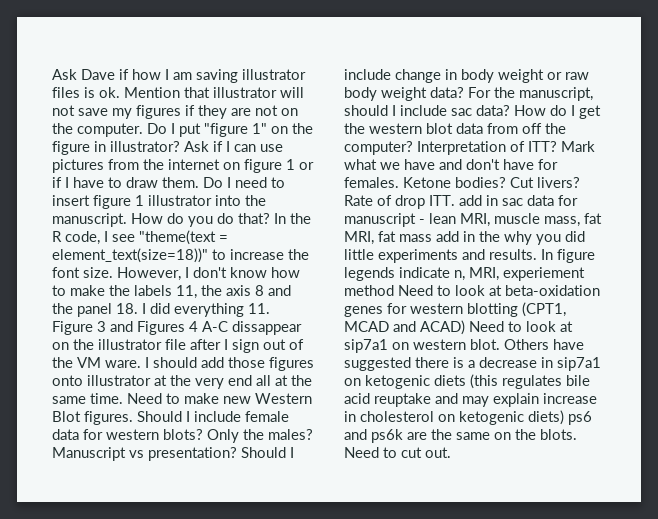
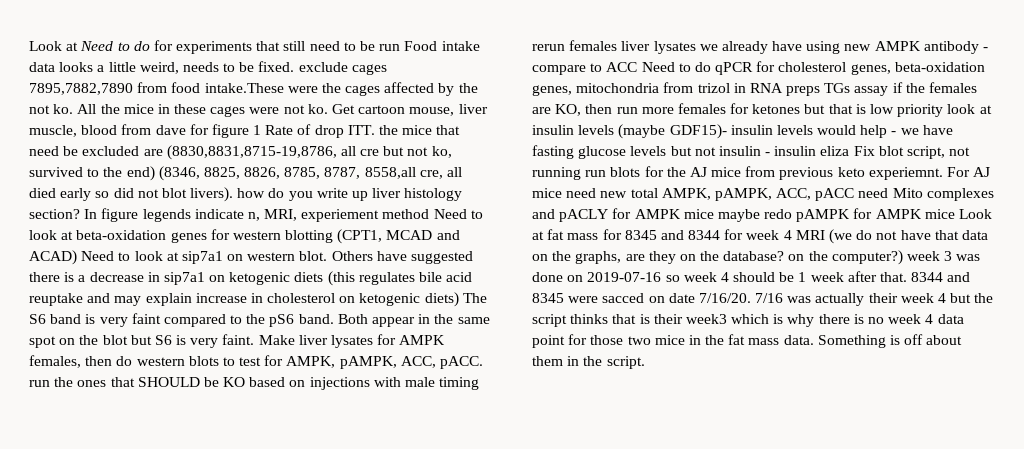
[52,69,306,83] [52,87,304,98] [52,105,298,119] [52,123,313,137] [52,141,283,155] [52,159,314,173] [52,177,285,188] [52,195,266,209] [52,213,311,227] [52,230,228,245] [52,248,309,263] [52,267,300,281] [52,285,291,299] [52,303,270,317] [52,321,302,335] [52,339,304,353] [52,357,314,371] [52,375,312,389] [52,393,312,404] [52,411,289,425] [52,429,313,443] [52,447,294,461] [344,69,589,83] [344,87,593,101] [344,105,601,119] [344,123,566,134] [344,141,595,155] [344,159,558,170] [344,177,580,188] [344,195,578,209] [344,213,602,227] [344,231,585,245] [344,249,537,263] Ask Dave if how I am saving illustrator files is ok. Mention that illustrator will not save my figures if they are not on the computer. Do I put "figure 1" on the figure in illustrator? Ask if I can use pictures from the internet on figure 1 or if I have to draw them. Do I need to insert figure 1 illustrator into the manuscript. How do you do that? In the R code, I see "theme(text = element_text(size=18))" to increase the font size. However, I don't know how to make the labels 11, the axis 8 and the panel 18. I did everything 11. Figure 3 and Figures 4 A-C dissappear on the illustrator file after I sign out of the VM ware. I should add those figures onto illustrator at the very end all at the same time. Need to make new Western Blot figures. Should I include female data for western blots? Only the males? Manuscript vs presentation? Should I include change in body weight or raw body weight data? For the manuscript, should I include sac data? How do I get the western blot data from off the computer? Interpretation of ITT? Mark what we have and don't have for females. Ketone bodies? Cut livers? Rate of drop ITT. add in sac data for manuscript - lean MRI, muscle mass, fat MRI, fat mass add in the why you did little experiments and results. -> [29,40,480,54] [29,61,387,75] [29,82,478,96] [29,104,488,117] [29,124,461,138] [29,145,452,160] [29,166,463,181] [29,187,463,202] [29,209,80,219] Look at Need to do for experiments that still need to be run Food intake data looks a little weird, needs to be fixed. exclude cages 7895,7882,7890 from food intake.These were the cages affected by the not ko. All the mice in these cages were not ko. Get cartoon mouse, liver muscle, blood from dave for figure 1 Rate of drop ITT. the mice that need be excluded are (8830,8831,8715-19,8786, all cre but not ko, survived to the end) (8346, 8825, 8826, 8785, 8787, 8558,all cre, all died early so did not blot livers). how do you write up liver histology section?
[568,411,592,425] [344,429,577,443] [344,447,451,458] ps6 and ps6k are the same on the blots. Need to cut out. -> [462,293,487,303] [29,313,490,327] [29,334,446,348] [29,355,484,369] [29,377,480,390] [532,40,989,54] [532,61,985,75] [532,82,978,96] [532,103,992,117] [532,124,953,139] [532,145,971,159] [532,166,991,180] [532,188,994,201] [532,208,993,222] [532,229,988,244] [532,250,981,265] [532,271,971,282] [532,293,994,306] [532,314,964,327] [532,334,963,348] [532,356,645,369] The S6 band is very faint compared to the pS6 band. Both appear in the same spot on the blot but S6 is very faint. Make liver lysates for AMPK females, then do western blots to test for AMPK, pAMPK, ACC, pACC. run the ones that SHOULD be KO based on injections with male timing rerun females liver lysates we already have using new AMPK antibody - compare to ACC Need to do qPCR for cholesterol genes, beta-oxidation genes, mitochondria from trizol in RNA preps TGs assay if the females are KO, then run more females for ketones but that is low priority look at insulin levels (maybe GDF15)- insulin levels would help - we have fasting glucose levels but not insulin - insulin eliza Fix blot script, not running run blots for the AJ mice from previous keto experiemnt. For AJ mice need new total AMPK, pAMPK, ACC, pACC need Mito complexes and pACLY for AMPK mice maybe redo pAMPK for AMPK mice Look at fat mass for 8345 and 8344 for week 4 MRI (we do not have that data on the graphs, are they on the database? on the computer?) week 3 was done on 2019-07-16 so week 4 should be 1 week after that. 8344 and 8345 were sacced on date 7/16/20. 7/16 was actually their week 4 but the script thinks that is their week3 which is why there is no week 4 data point for those two mice in the fat mass data. Something is off about them in the script.

